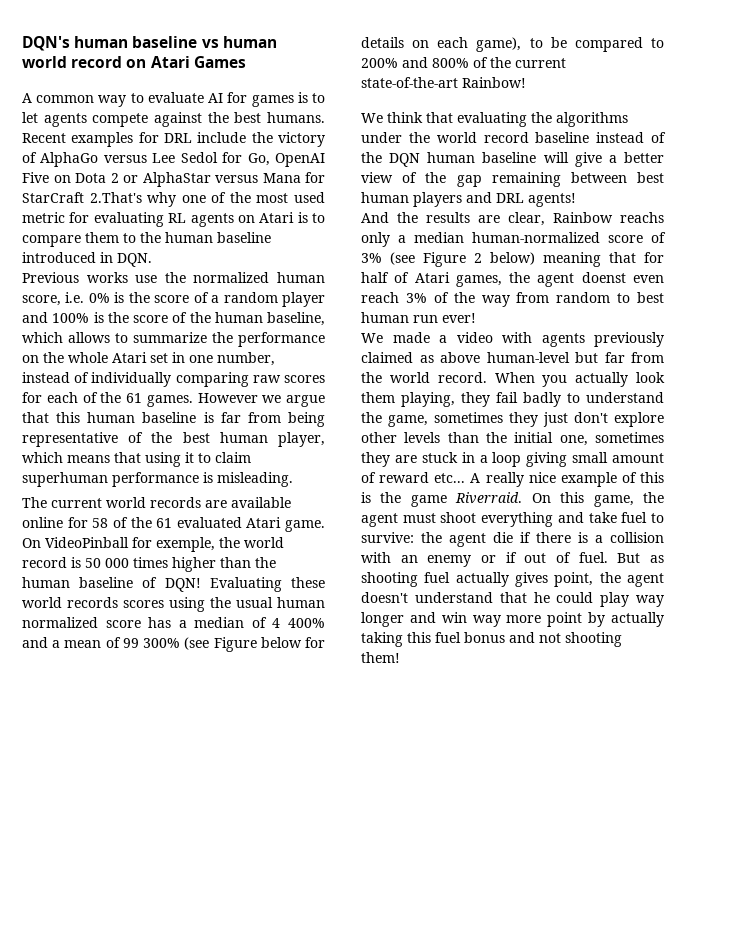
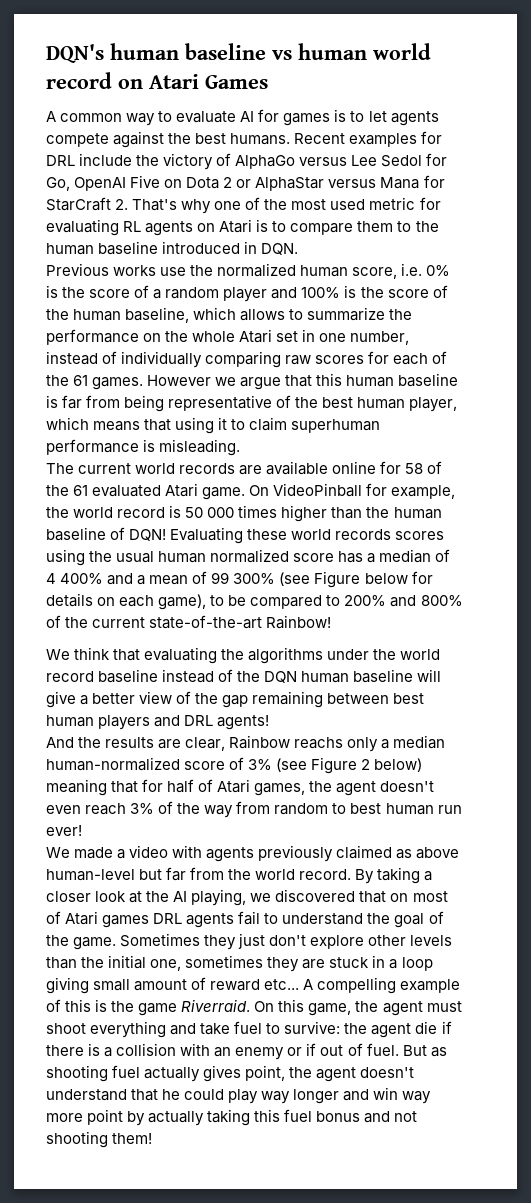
[89,192,142,203] 2.That's -> [115,199,178,211] 2. That's
[156,537,215,552] exemple, -> [391,485,456,499] example,
[581,272,626,283] doenst -> [380,781,435,792] doesn't
[494,372,665,387] [361,392,664,407] [361,412,503,427] When you actually look them playing, they fail badly to understand the game, sometimes -> [355,867,433,884] [46,889,448,906] [46,911,444,928] [46,933,201,950] By taking a closer look at the AI playing, we discovered that on most of Atari games DRL agents fail to understand the goal of the game. Sometimes
[485,472,556,487] really nice -> [317,977,397,994] compelling

